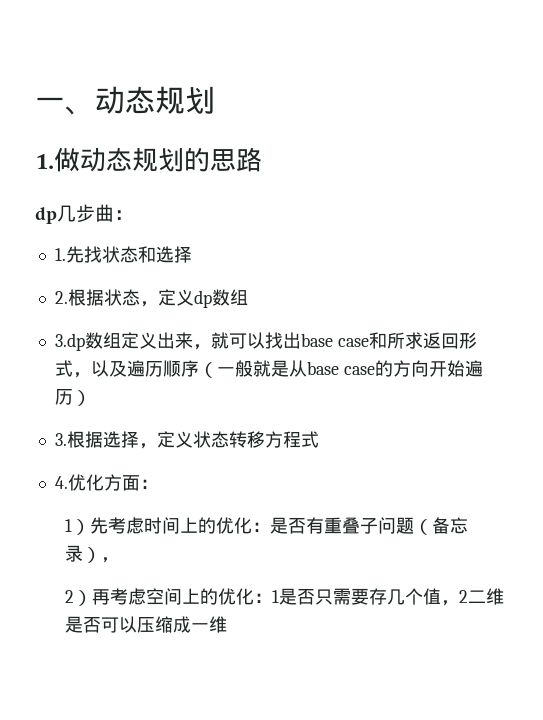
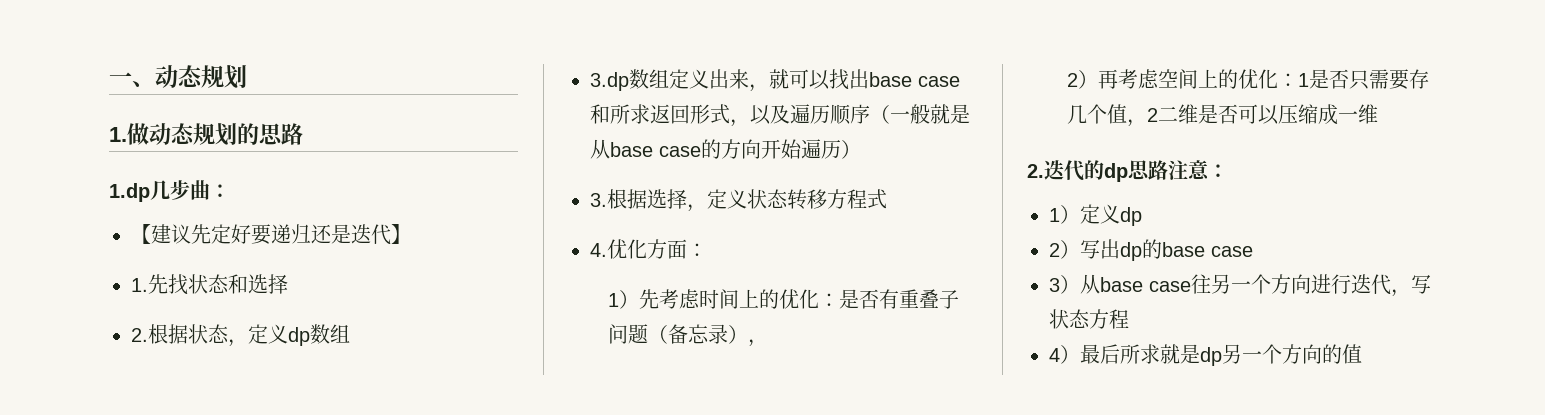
[35,207,57,224] dp -> [109,183,150,202] 1.dp
(133, 215) none -> [131,224,411,245] // 【建议先定好要递归还是迭代】
(227, 624) none -> [1027,160,1228,182] [1049,204,1142,226] [1049,239,1253,261] [1049,274,1431,297] [1049,309,1129,329] [1049,344,1362,366] // 2.迭代的dp思路注意： // 1）定义dp // 2）写出dp的base case // 3）从base case往另一个方向进行迭代，写状态方程 // 4）最后所求就是dp另一个方向的值

